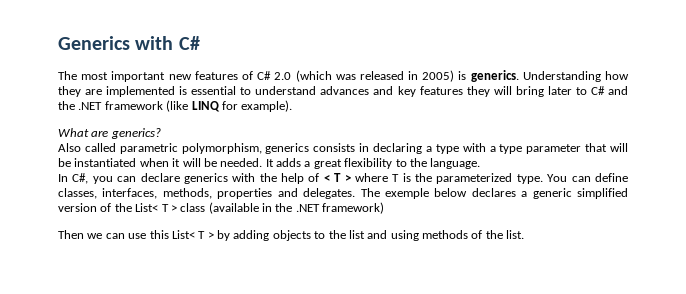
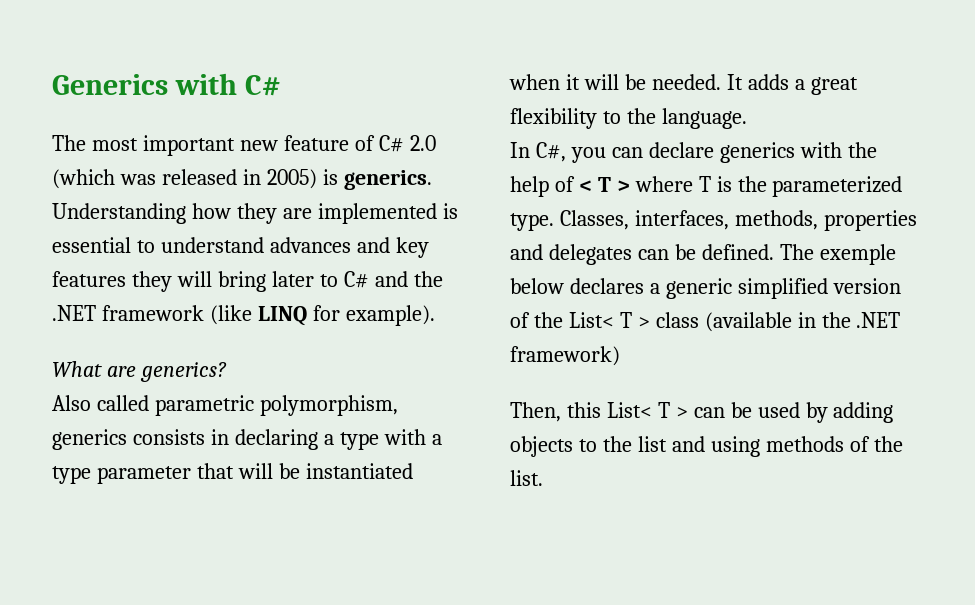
[194,71,238,80] features -> [283,135,349,151] feature
[547,173,629,182] [58,188,356,199] You can define classes, interfaces, methods, properties and delegates. -> [559,210,917,231] [510,244,774,265] Classes, interfaces, methods, properties and delegates can be defined.
[58,230,147,239] Then we can use -> [510,402,561,422] Then,
(214, 235) none -> [693,402,800,418] can be used

